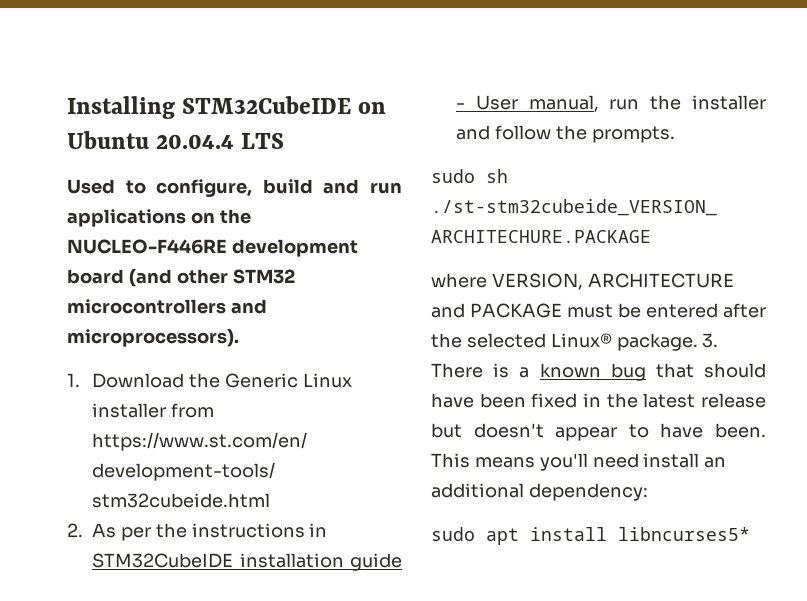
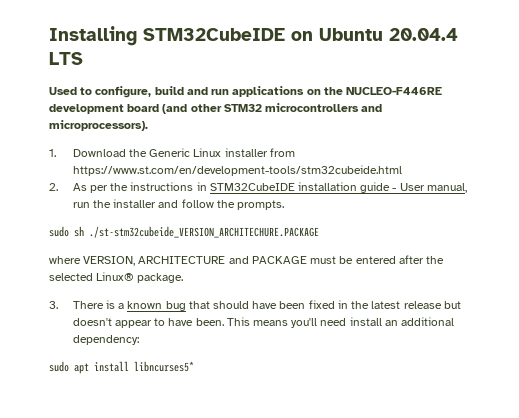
(698, 342) none -> (184, 278) //

